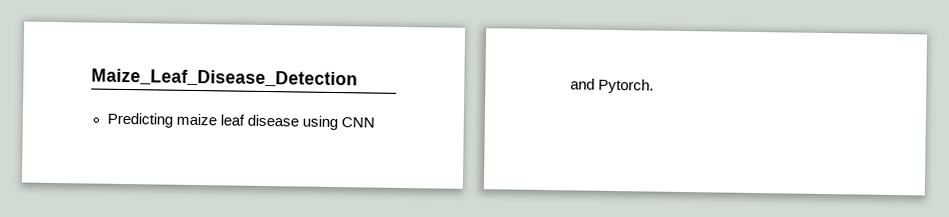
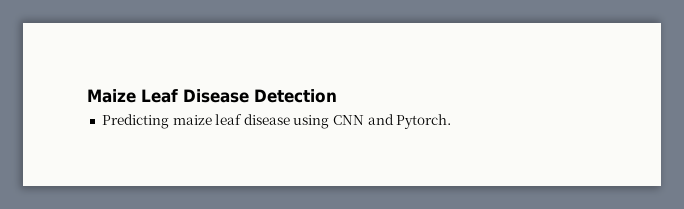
[91,68,358,88] Maize_Leaf_Disease_Detection -> [87,89,337,103] Maize Leaf Disease Detection

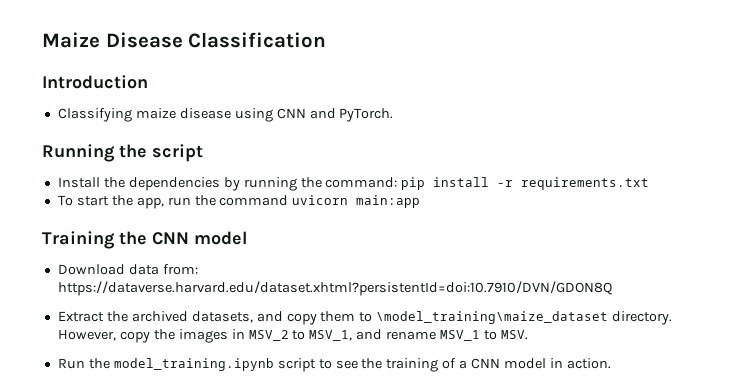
[141,89,337,103] [101,114,452,129] Leaf Disease Detection // Predicting maize leaf disease using CNN and Pytorch. -> [105,32,327,48] [42,75,148,89] [57,108,394,122] [42,144,203,162] [57,177,650,191] [57,195,421,209] [42,231,247,249] [57,264,198,275] [57,281,612,296] [57,311,673,325] [57,329,528,343] [57,358,611,372] Disease Classification // Introduction // Classifying maize disease using CNN and PyTorch. // Running the script // Install the dependencies by running the command: pip install -r requirements.txt // To start the app, run the command uvicorn main:app // Training the CNN model // Download data from: https://dataverse.harvard.edu/dataset.xhtml?persistentId=doi:10.7910/DVN/GDON8Q // Extract the archived datasets, and copy them to \model_training\maize_dataset directory. However, copy the images in MSV_2 to MSV_1, and rename MSV_1 to MSV. // Run the model_training.ipynb script to see the training of a CNN model in action.

